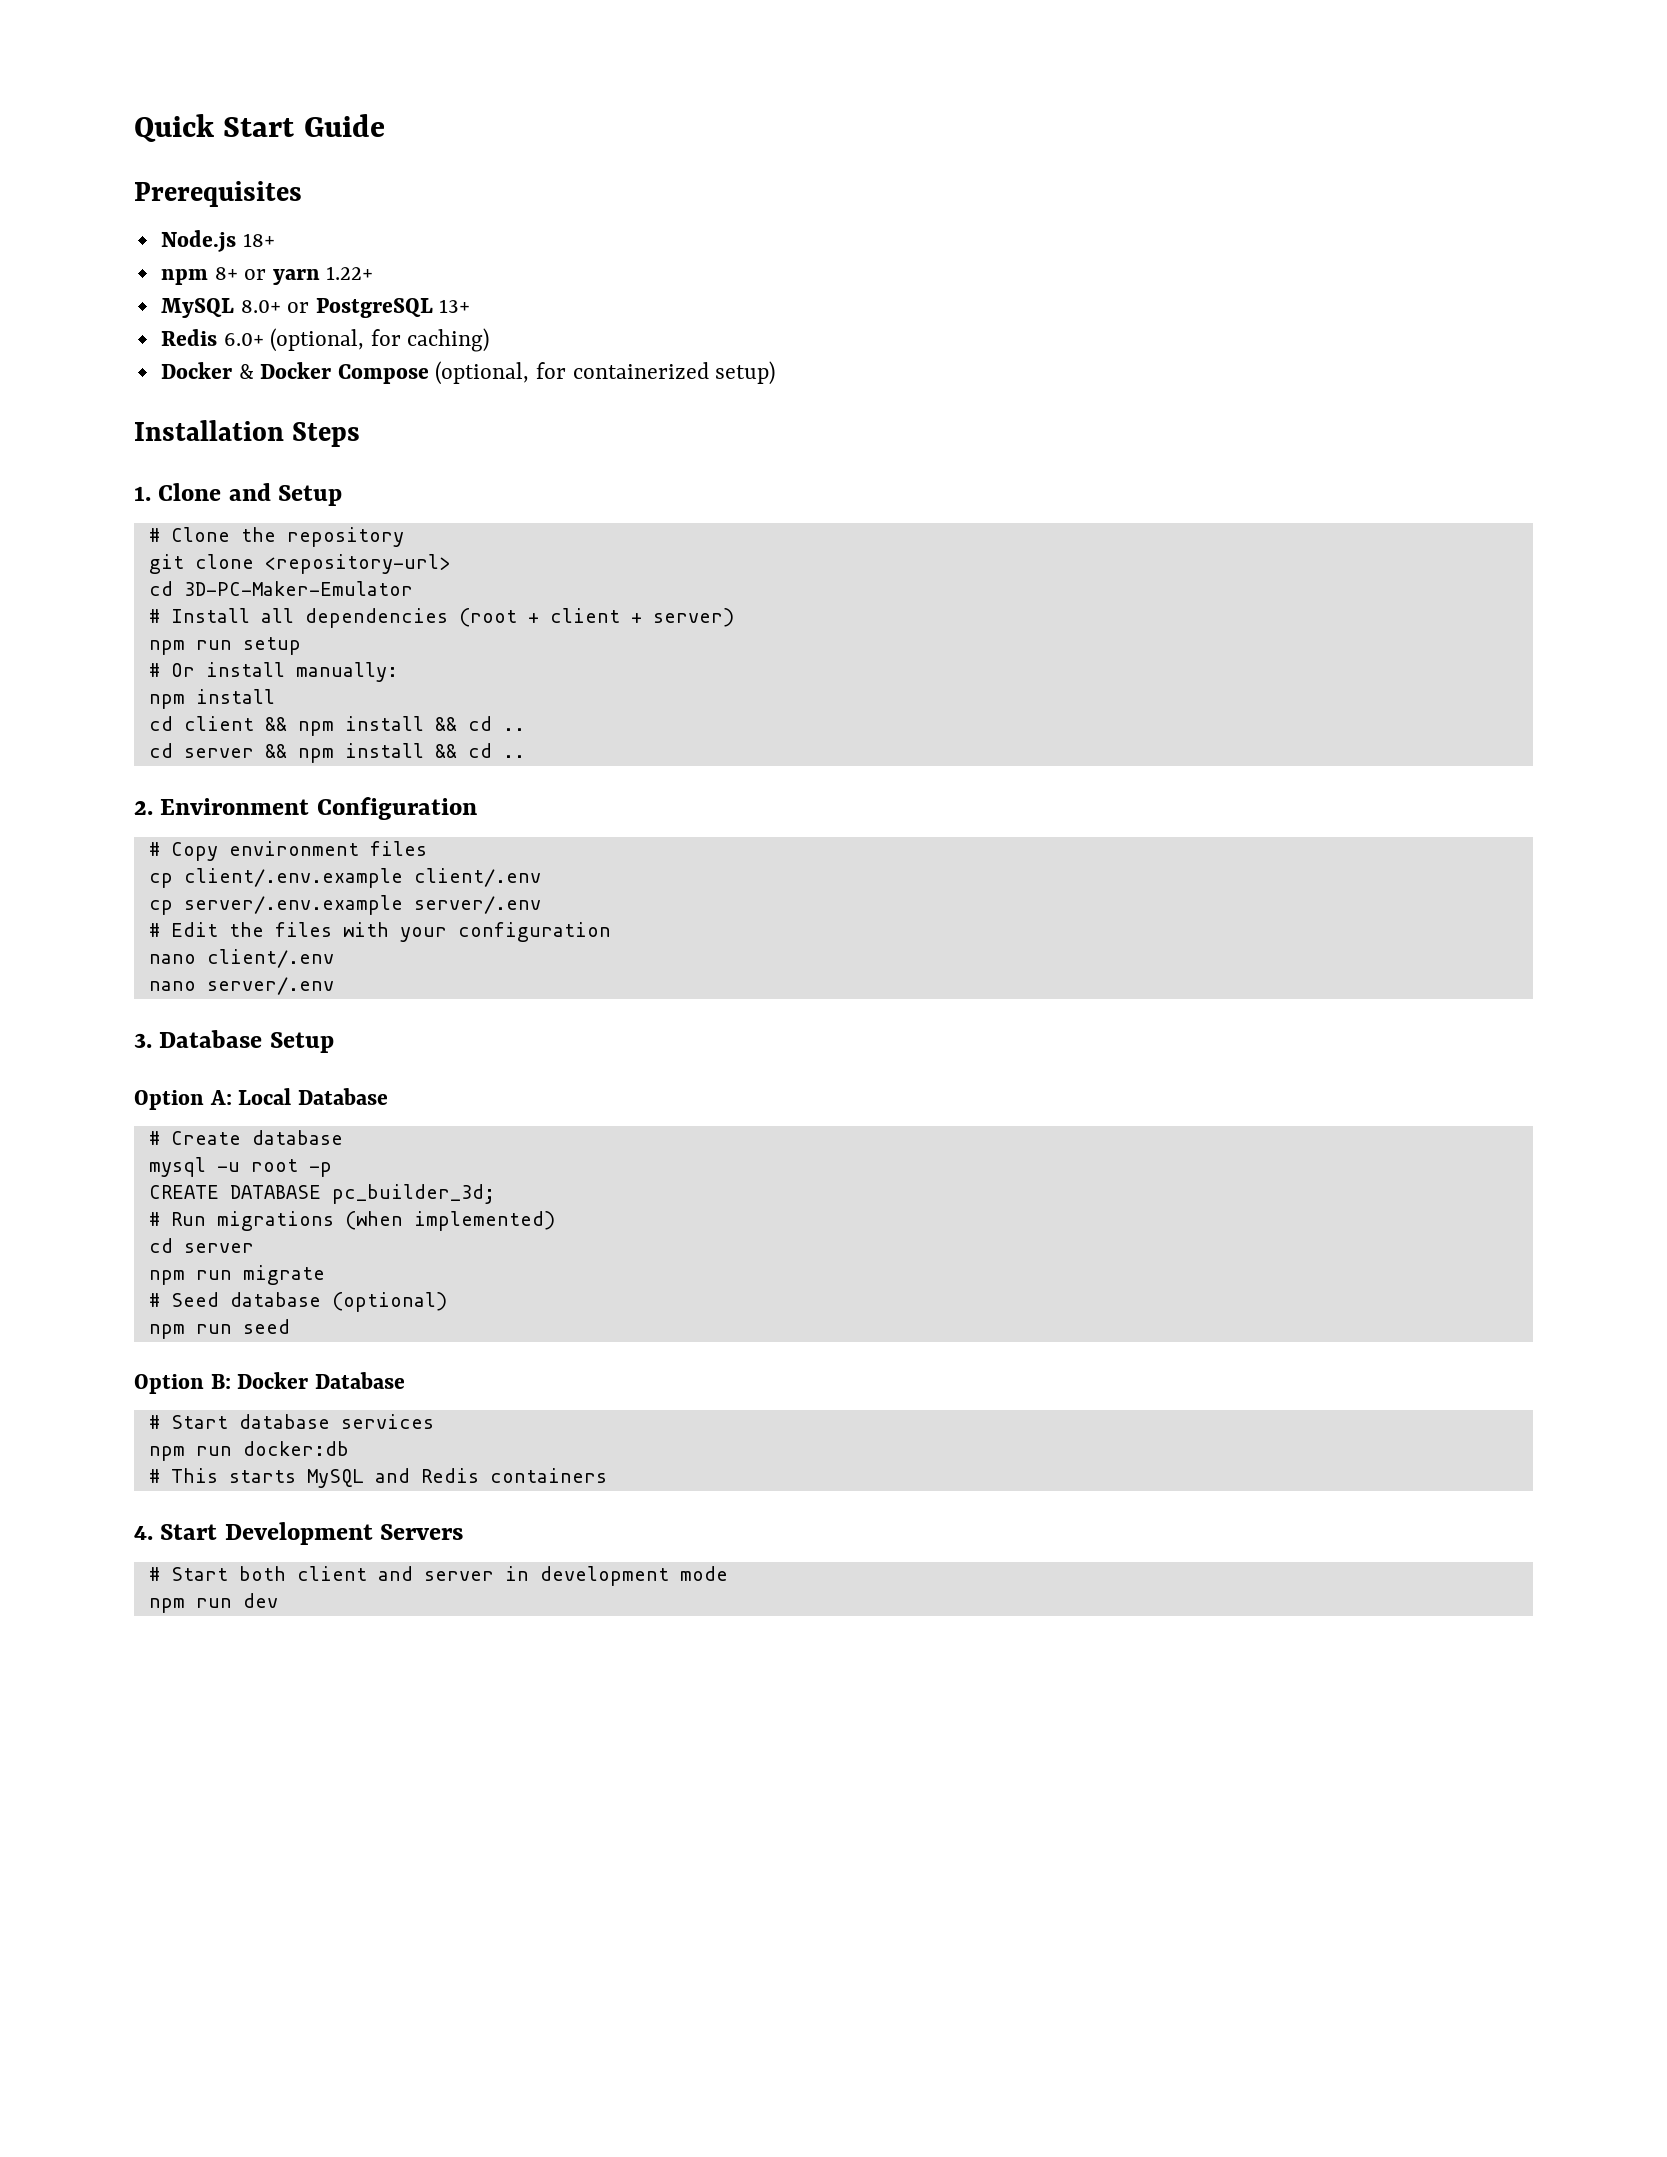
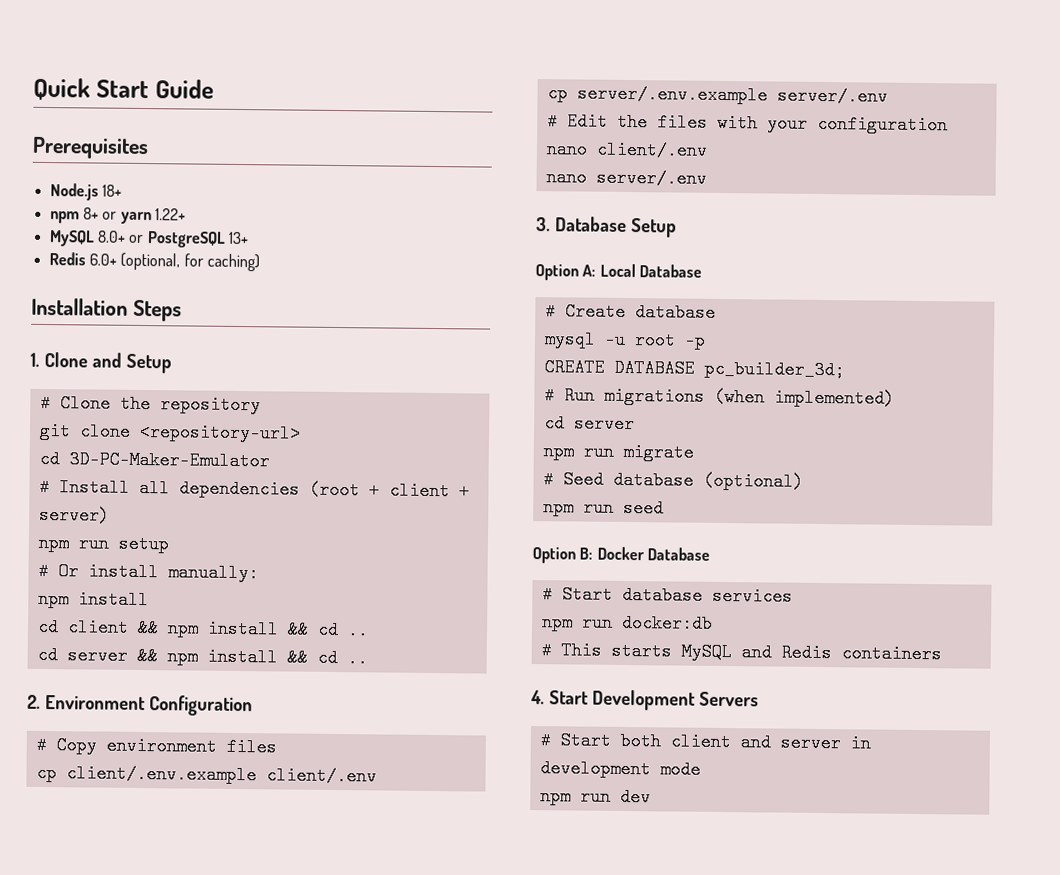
[160,361,776,385] // Docker & Docker Compose (optional, for containerized setup) -> (260, 262) none

